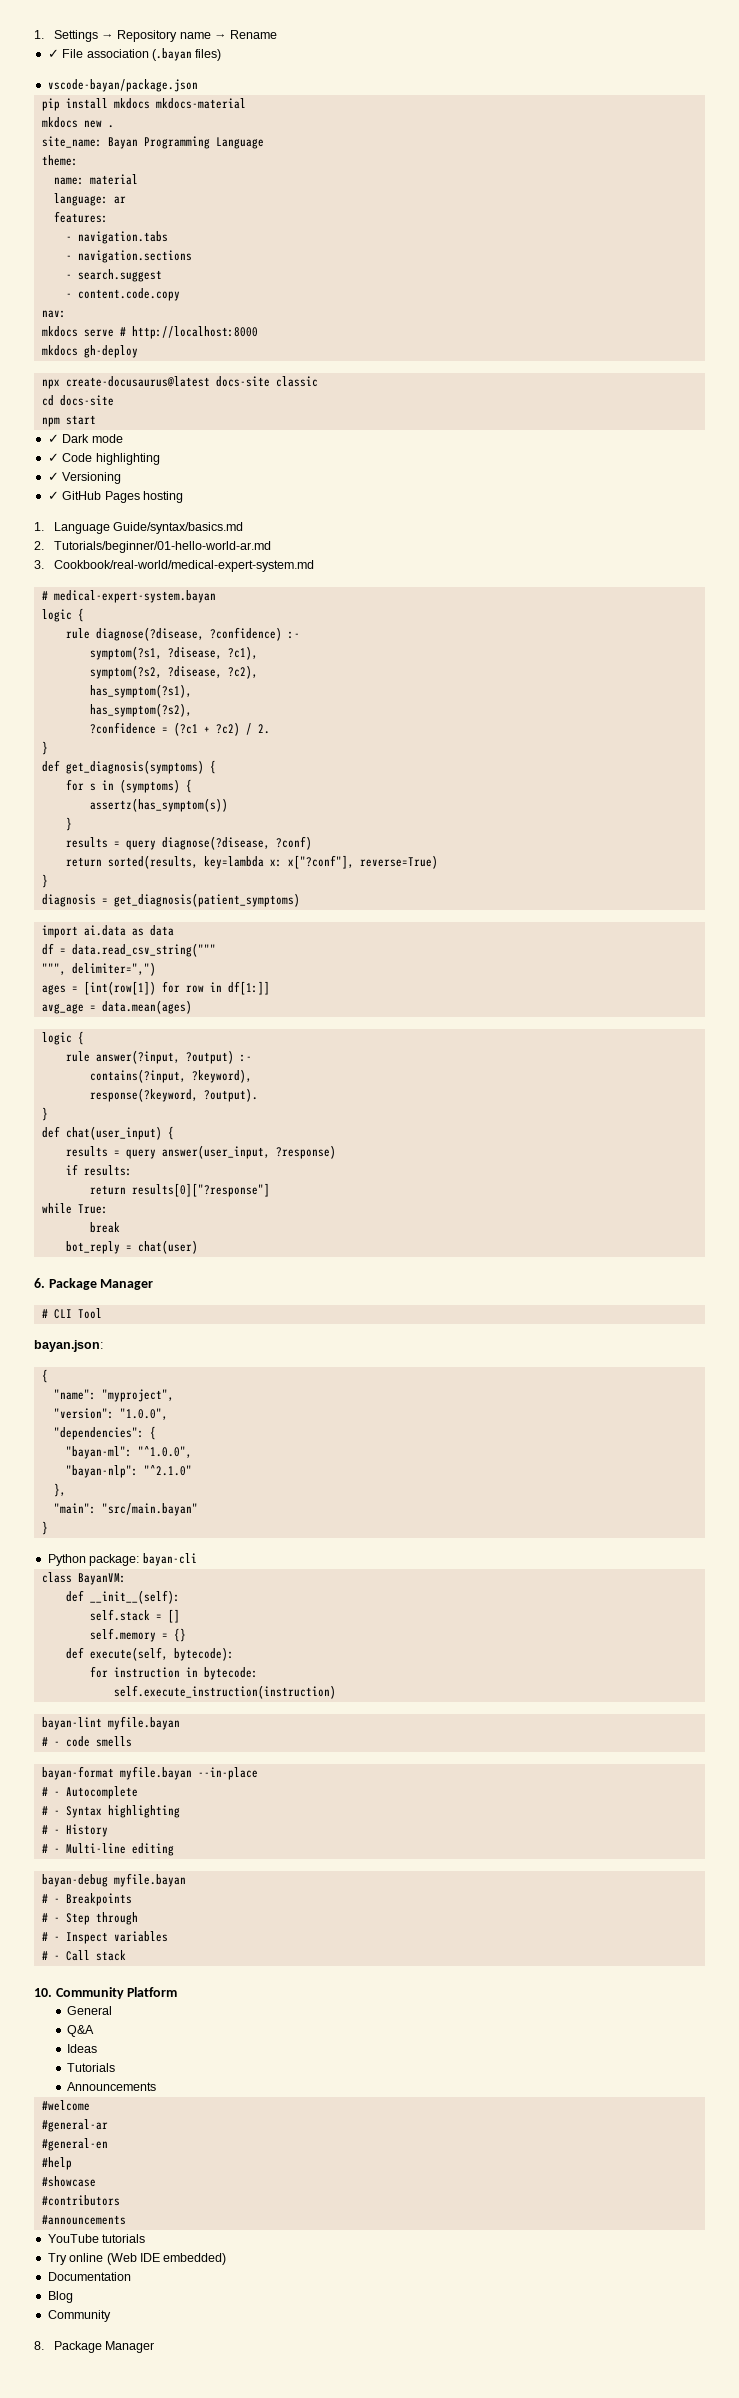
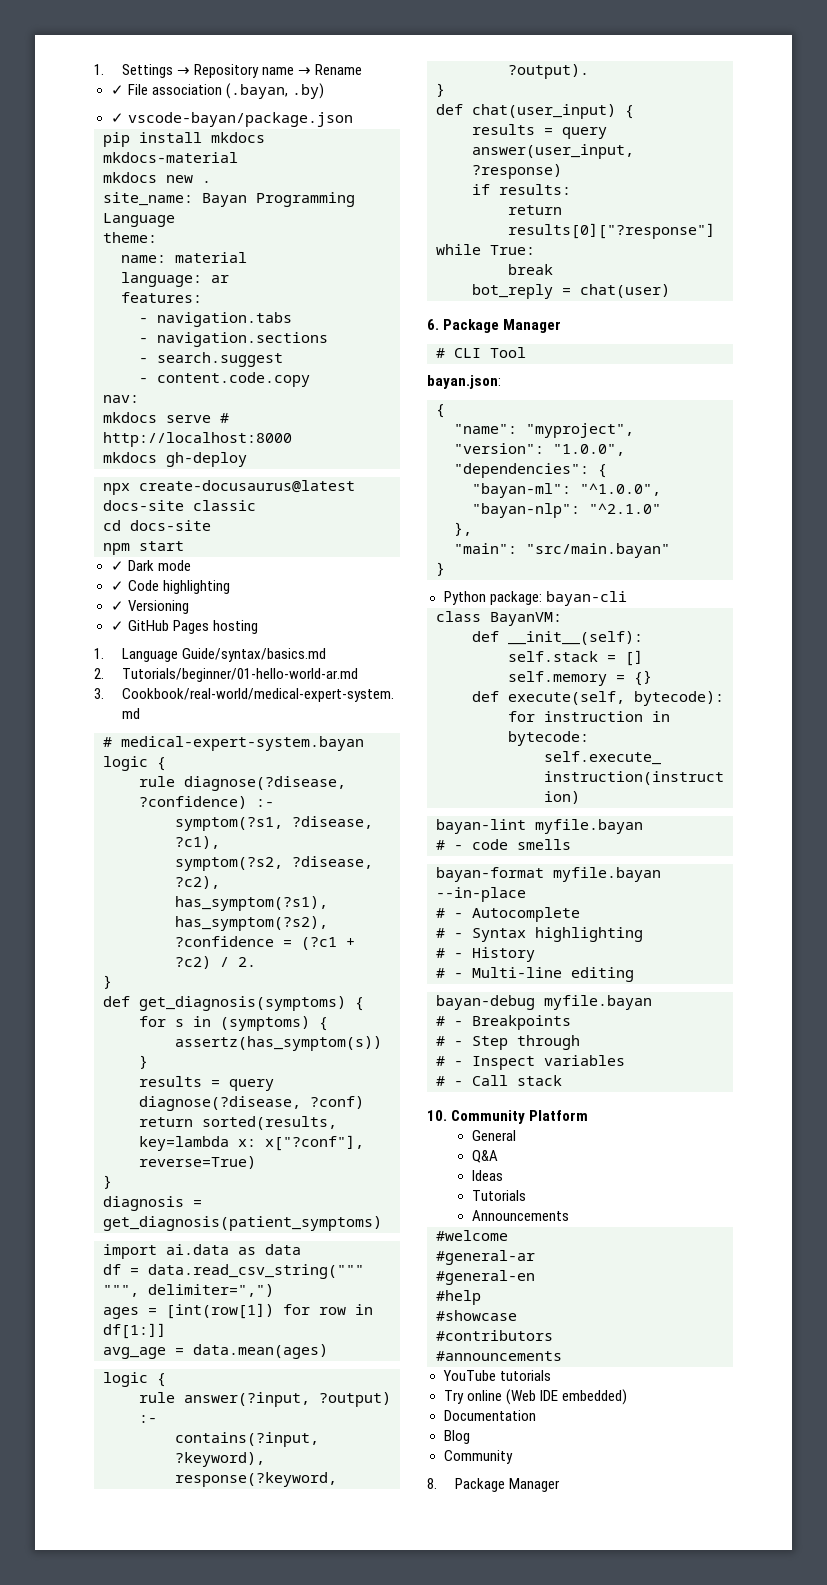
[151,48,222,61] (.bayan files) // -> [225,83,324,99] [110,113,124,123] (.bayan, .by) // ✓

